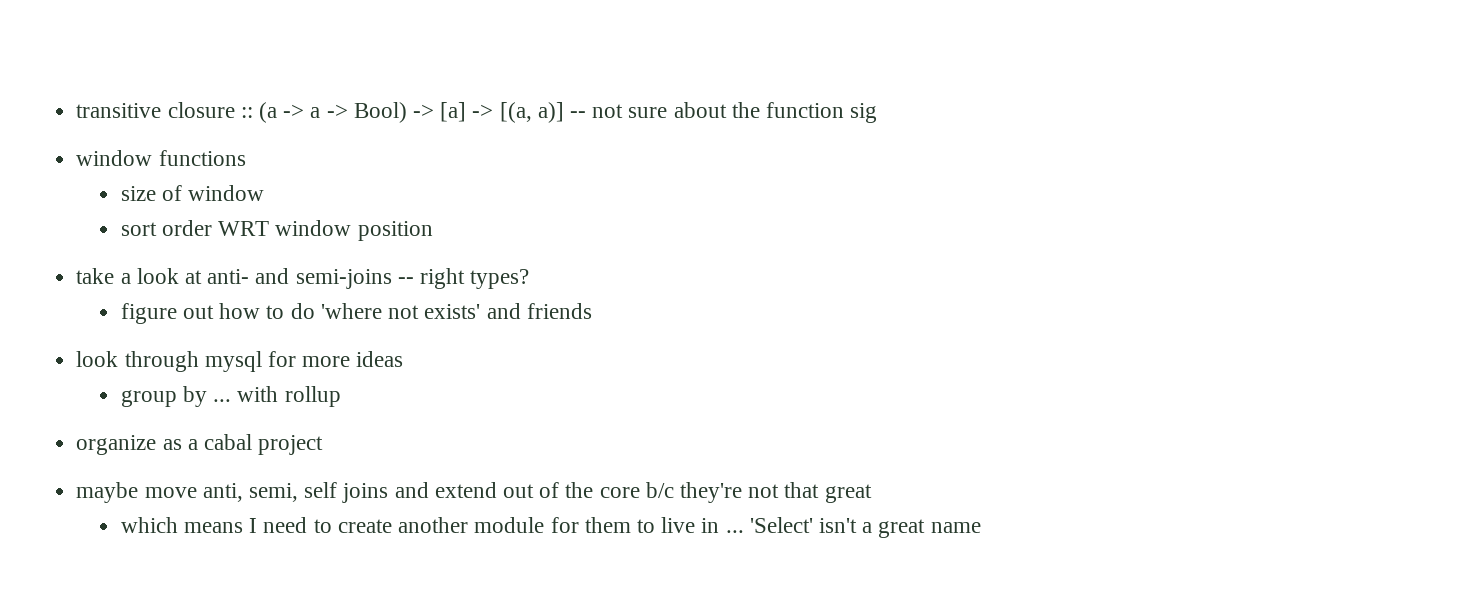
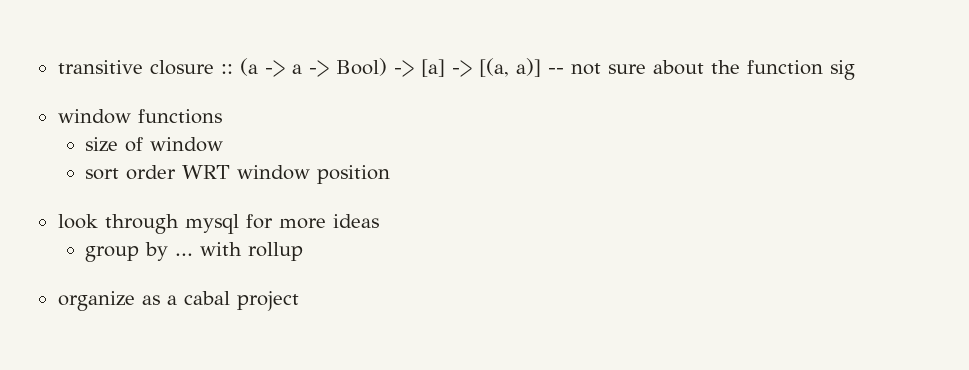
[76,268,530,289] [120,303,592,324] // take a look at anti- and semi-joins -- right types? // figure out how to do 'where not exists' and friends -> (391, 174) none
[76,482,872,503] [120,517,981,538] // maybe move anti, semi, self joins and extend out of the core b/c they're not that great // which means I need to create another module for them to live in ... 'Select' isn't a great name -> (299, 301) none

